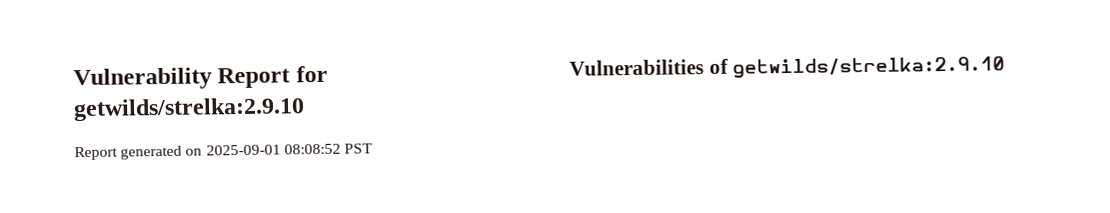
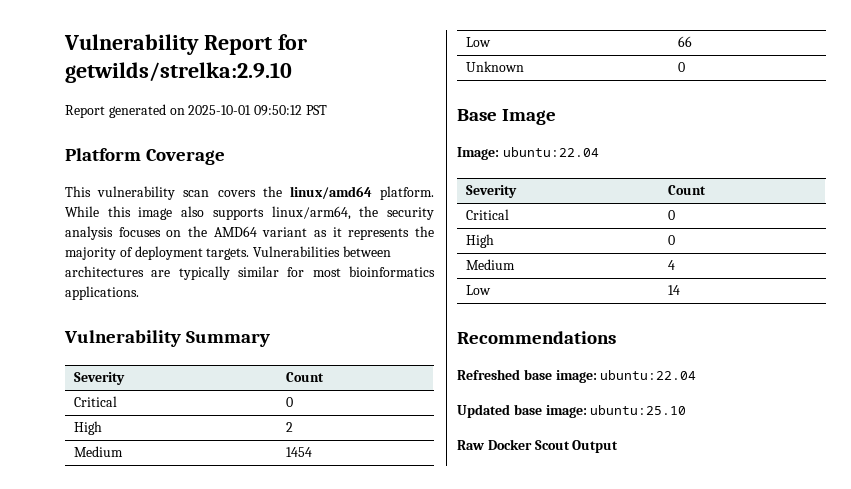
[205,143,341,156] 2025-09-01 08:08:52 -> [188,105,303,116] 2025-10-01 09:50:12
[569,56,1006,79] Vulnerabilities of getwilds/strelka:2.9.10 -> [65,148,226,165] [65,186,434,200] [65,206,434,220] [65,226,435,240] [65,246,391,260] [65,266,435,280] [65,286,139,300] [64,330,271,347] [74,372,126,385] [286,372,325,382] [74,396,118,407] [286,397,294,407] [74,421,103,435] [286,422,294,432] [74,446,124,457] [286,447,313,457] [466,37,492,47] [678,36,693,47] [466,61,525,72] [678,62,686,72] [457,109,557,125] [457,147,599,160] [466,185,518,198] [668,185,707,195] [466,209,510,220] [668,210,676,220] [466,234,495,248] [668,235,676,245] [466,259,516,270] [668,260,676,270] [466,285,492,295] [668,285,681,295] [457,331,616,344] [457,369,697,383] [457,404,687,418] [457,439,619,453] Platform Coverage // This vulnerability scan covers the linux/amd64 platform. While this image also supports linux/arm64, the security analysis focuses on the AMD64 variant as it represents the majority of deployment targets. Vulnerabilities between architectures are typically similar for most bioinformatics applications. // Vulnerability Summary // Severity | Count // Critical | 0 // High | 2 // Medium | 1454 // Low | 66 // Unknown | 0 // Base Image // Image: ubuntu:22.04 // Severity | Count // Critical | 0 // High | 0 // Medium | 4 // Low | 14 // Recommendations // Refreshed base image: ubuntu:22.04 // Updated base image: ubuntu:25.10 // Raw Docker Scout Output

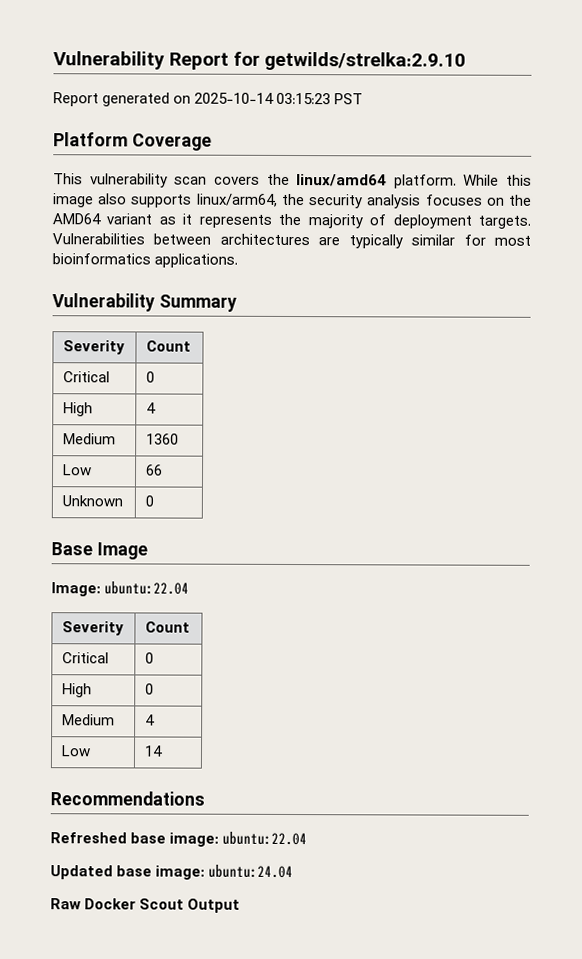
[188,105,303,116] 2025-10-01 09:50:12 -> [194,92,332,105] 2025-10-14 03:15:23
[286,422,294,432] [74,446,124,457] [286,447,313,457] 2 // Medium | 1454 -> [145,402,156,414] [62,433,116,445] [145,433,179,445] 4 // Medium | 1360
[590,405,687,415] ubuntu:25.10 -> [208,864,294,879] ubuntu:24.04

